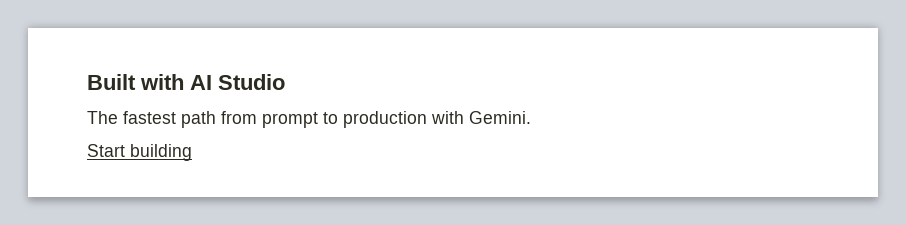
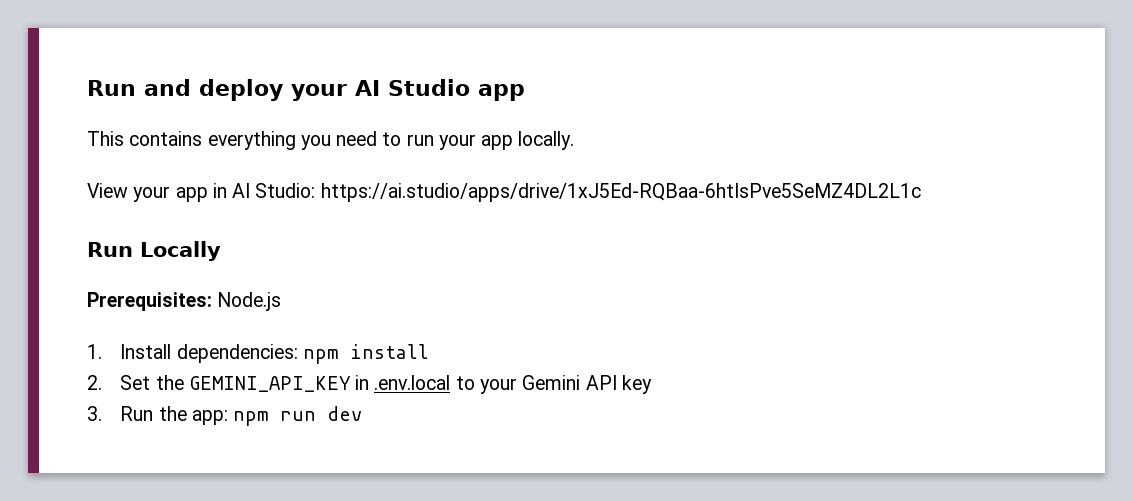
[87,74,285,90] [87,111,531,128] [87,144,192,161] Built with AI Studio // The fastest path from prompt to production with Gemini. // Start building -> [87,79,525,101] [87,131,575,150] [87,183,921,202] [87,241,221,261] [87,292,282,311] [87,344,429,364] [87,375,652,394] [87,406,363,426] Run and deploy your AI Studio app // This contains everything you need to run your app locally. // View your app in AI Studio: https://ai.studio/apps/drive/1xJ5Ed-RQBaa-6htIsPve5SeMZ4DL2L1c // Run Locally // Prerequisites: Node.js // 1. Install dependencies: npm install // 2. Set the GEMINI_API_KEY in .env.local to your Gemini API key // 3. Run the app: npm run dev

